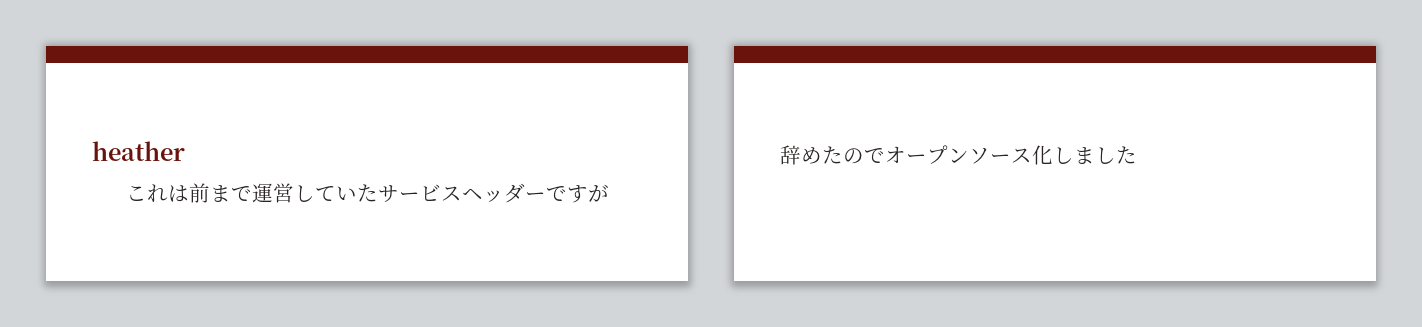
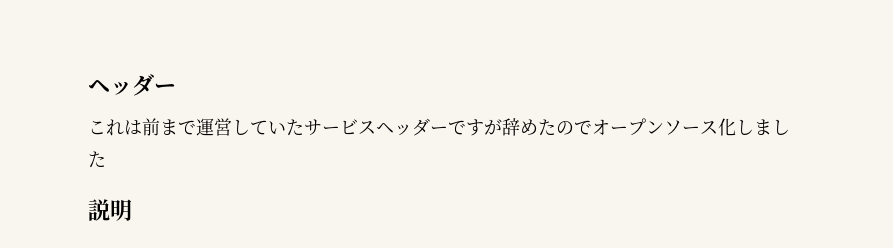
[92,141,185,161] heather -> [88,74,176,96] ヘッダー
(1137, 155) none -> [88,199,132,221] // 説明

